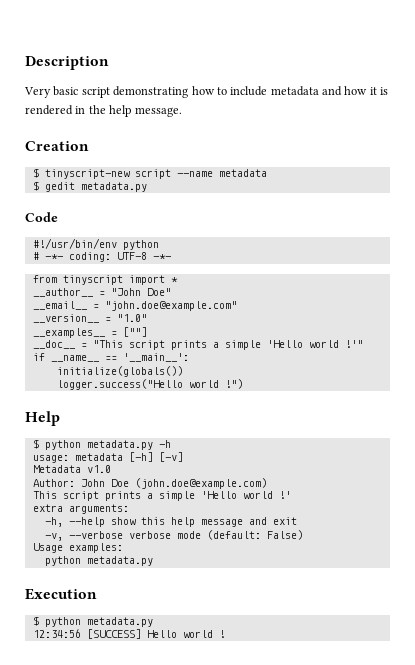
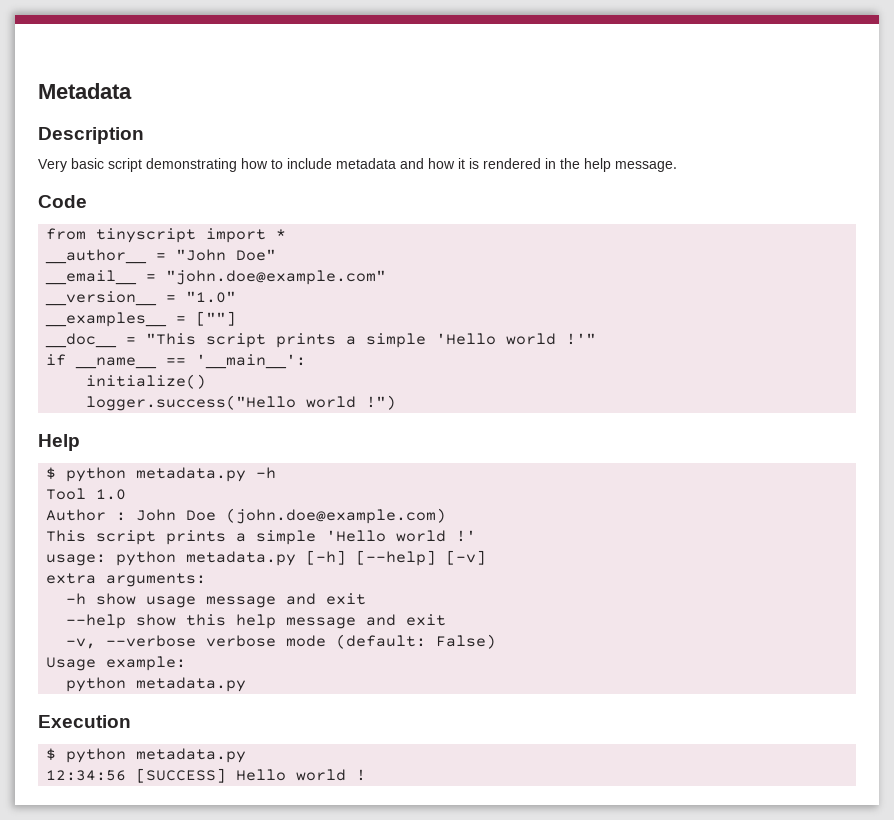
(25, 63) none -> [38,83,132,99] Metadata //
[25,141,89,151] [32,168,267,179] [32,181,147,192] [25,212,58,222] [32,238,159,250] [32,252,171,262] Creation // $ tinyscript-new script --name metadata // $ gedit metadata.py // Code // #!/usr/bin/env python // # -*- coding: UTF-8 -*- -> [38,195,87,208] Code
[56,366,183,377] initialize(globals()) -> [86,374,207,389] initialize()
[32,452,183,463] [32,465,111,473] [32,479,75,487] usage: metadata [-h] [-v] // Metadata v1.0 // Author: -> [46,488,127,500] [46,509,127,521] Tool 1.0 // Author :
[32,504,129,514] [44,517,63,527] extra arguments: // -h, -> [46,550,487,566] [46,573,207,587] [66,593,367,608] usage: python metadata.py [-h] [--help] [-v] // extra arguments: // -h show usage message and exit //
[68,543,123,553] examples: -> [106,656,187,671] example:

